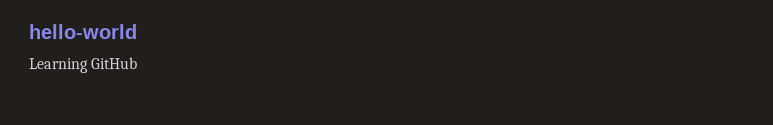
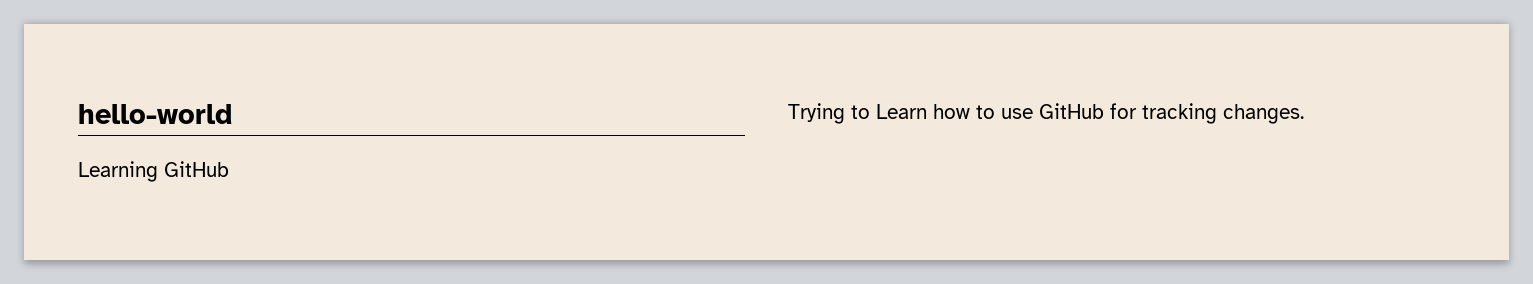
(139, 63) none -> [788,103,1304,124] // Trying to Learn how to use GitHub for tracking changes.

